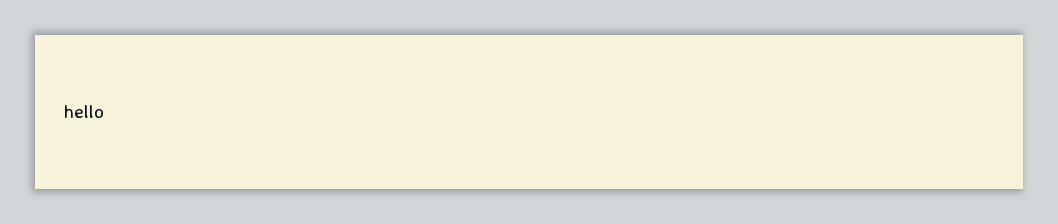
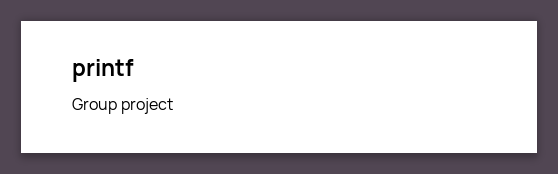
[64,105,104,118] hello -> [72,59,134,82] [72,98,174,114] printf // Group project

